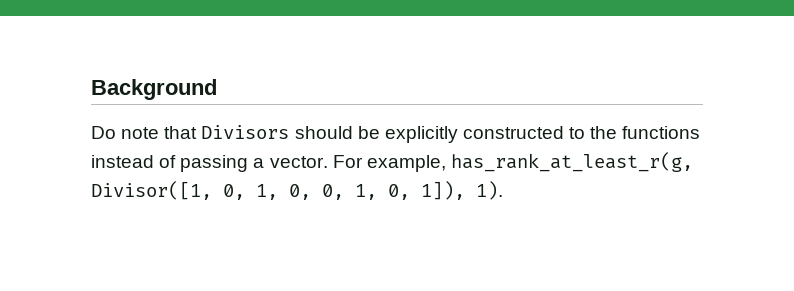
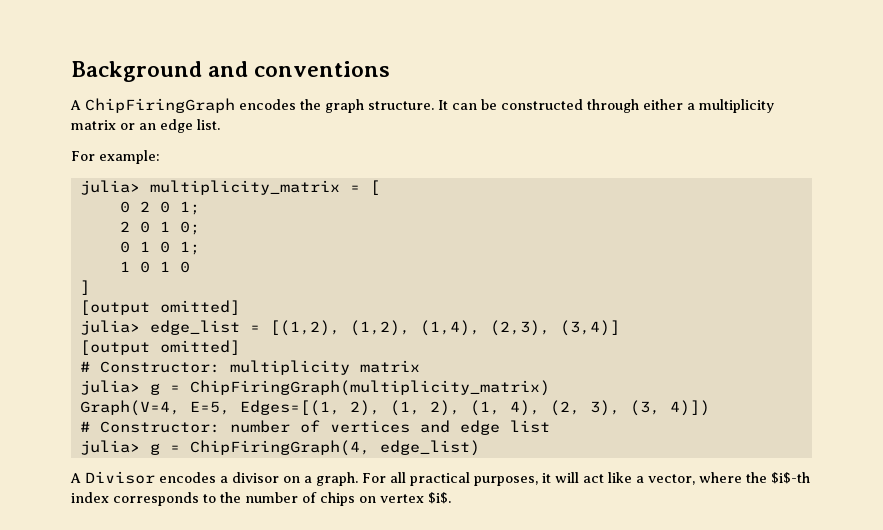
[91,125,701,143] [91,152,693,172] [91,181,503,200] // Do note that Divisors should be explicitly constructed to the functions instead of passing a vector. For example, has_rank_at_least_r(g, Divisor([1, 0, 1, 0, 0, 1, 0, 1]), 1). -> [208,61,391,77] [70,98,774,113] [71,119,220,133] [71,150,160,164] [79,180,380,195] [119,201,200,215] [119,221,200,235] [119,241,200,255] [119,261,190,273] [79,280,90,295] [79,300,240,315] [79,320,620,336] [79,340,240,355] [79,360,420,375] [79,380,550,396] [79,400,710,416] [79,420,550,435] [79,440,480,456] [70,471,810,486] [71,492,451,506] and conventions // A ChipFiringGraph encodes the graph structure. It can be constructed through either a multiplicity matrix or an edge list. // For example: // julia> multiplicity_matrix = [ // 0 2 0 1; // 2 0 1 0; // 0 1 0 1; // 1 0 1 0 // ] // [output omitted] // julia> edge_list = [(1,2), (1,2), (1,4), (2,3), (3,4)] // [output omitted] // # Constructor: multiplicity matrix // julia> g = ChipFiringGraph(multiplicity_matrix) // Graph(V=4, E=5, Edges=[(1, 2), (1, 2), (1, 4), (2, 3), (3, 4)]) // # Constructor: number of vertices and edge list // julia> g = ChipFiringGraph(4, edge_list) // A Divisor encodes a divisor on a graph. For all practical purposes, it will act like a vector, where the $i$-th index corresponds to the number of chips on vertex $i$.

